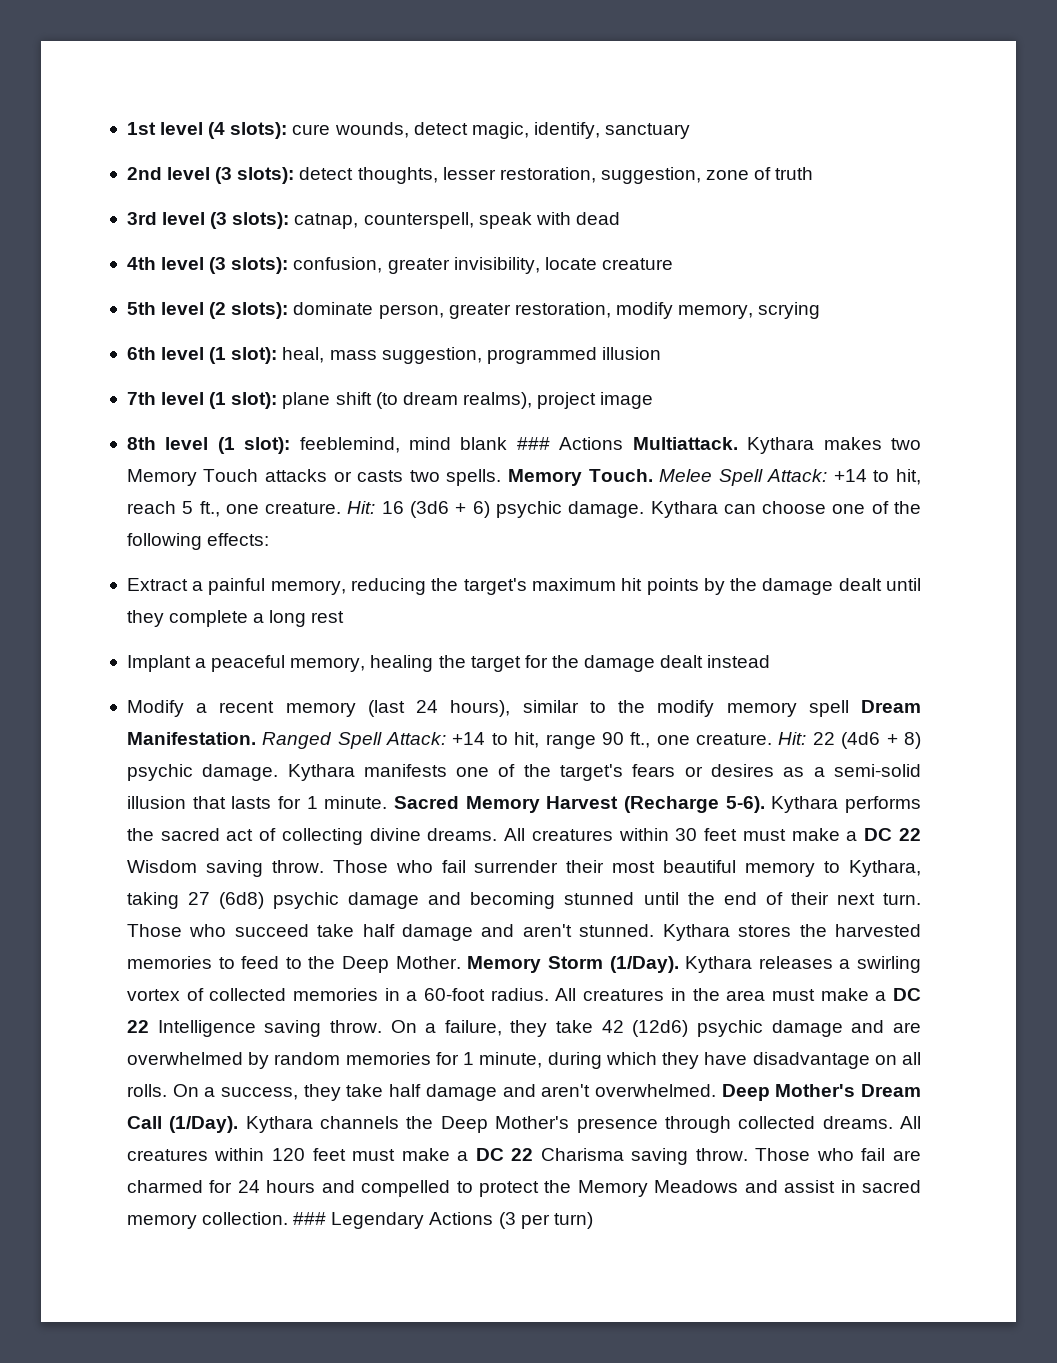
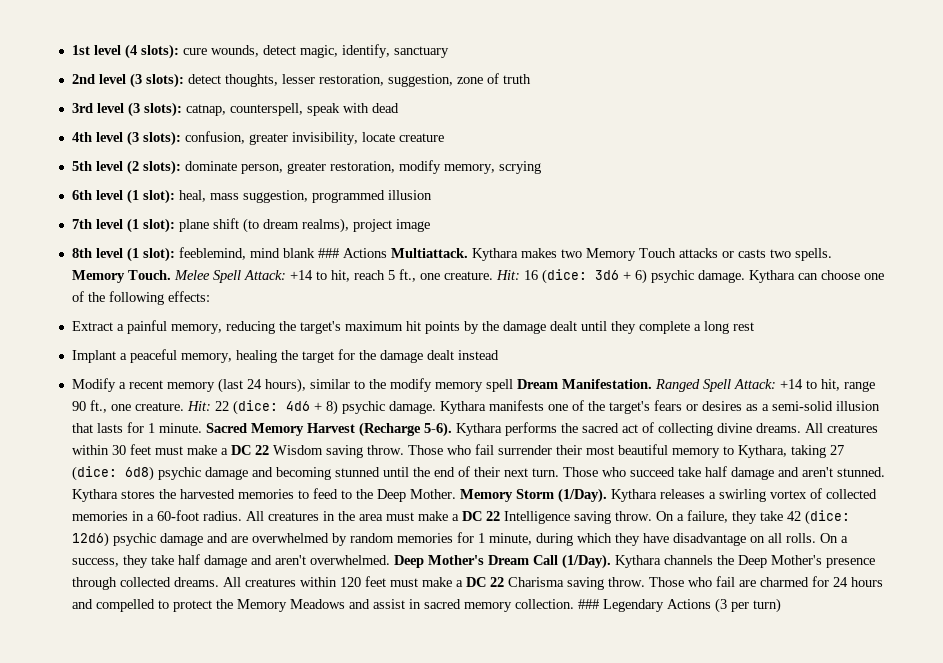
[410,501,450,518] (3d6 -> [541,269,619,284] (dice: 3d6
[841,732,881,749] (4d6 -> [232,400,310,415] (dice: 4d6
[219,892,265,909] (6d8) -> [71,466,154,481] (dice: 6d8)
[632,1020,689,1037] (12d6) -> [804,510,850,525] [71,532,109,547] (dice: 12d6)

